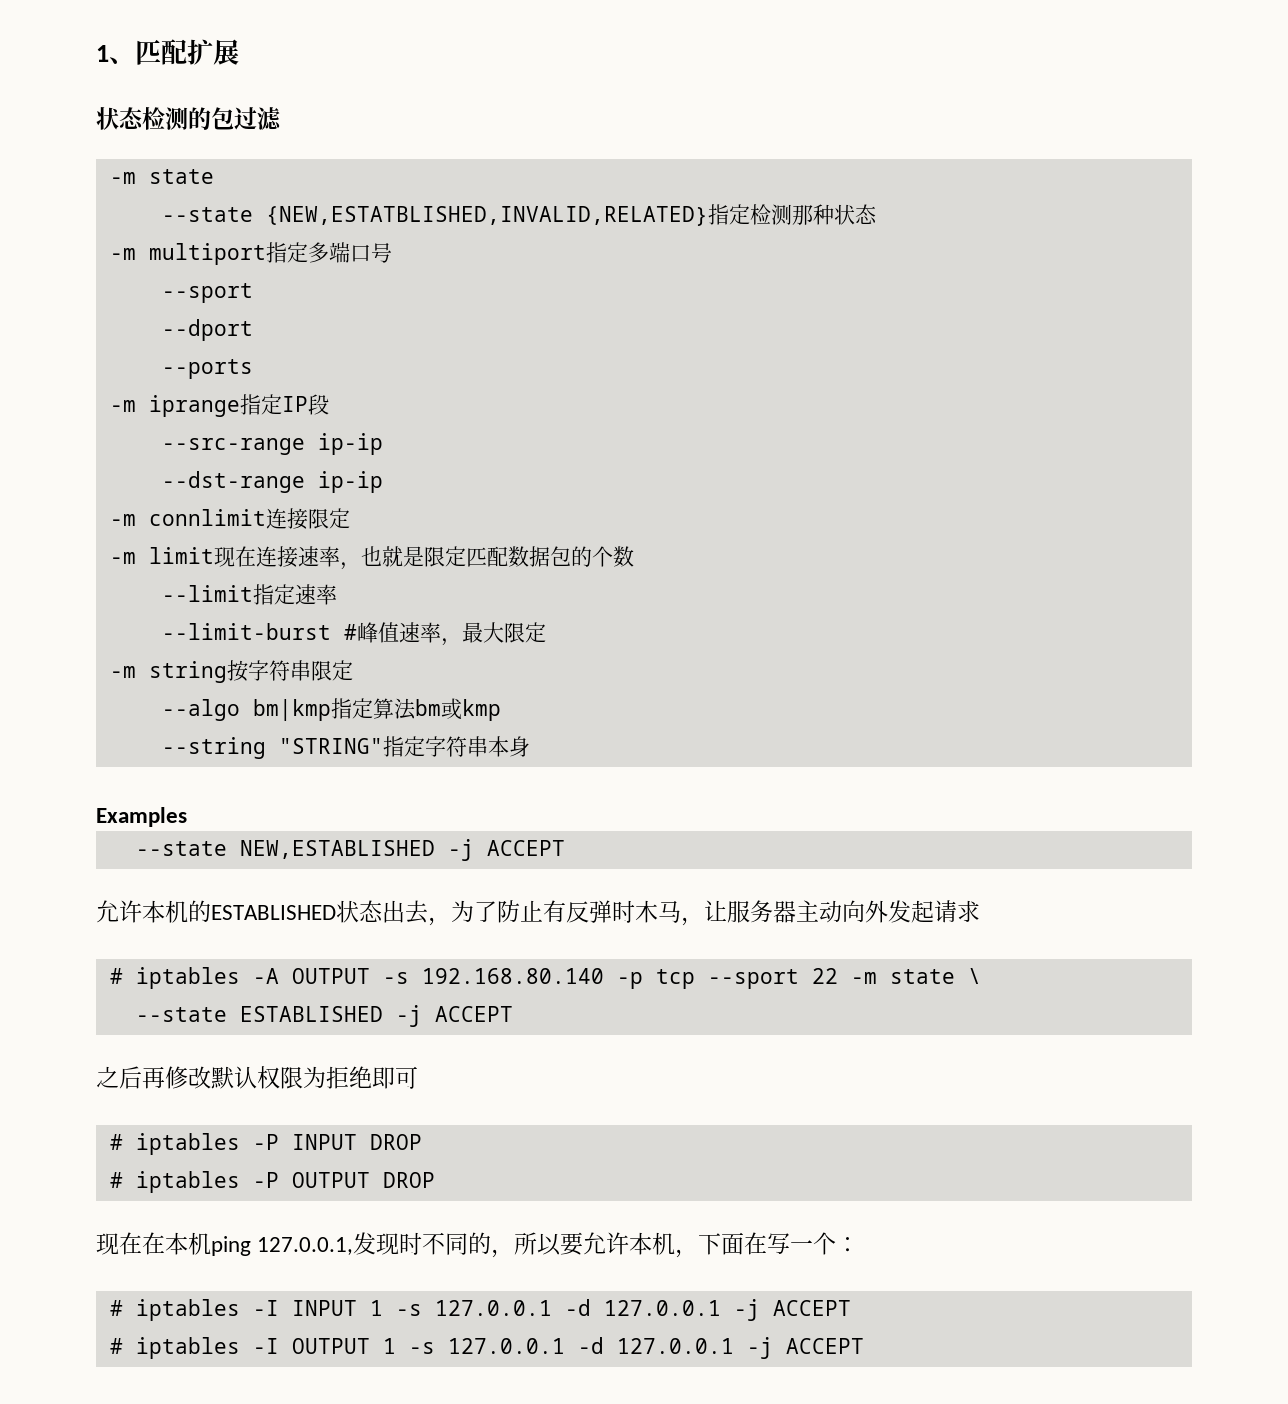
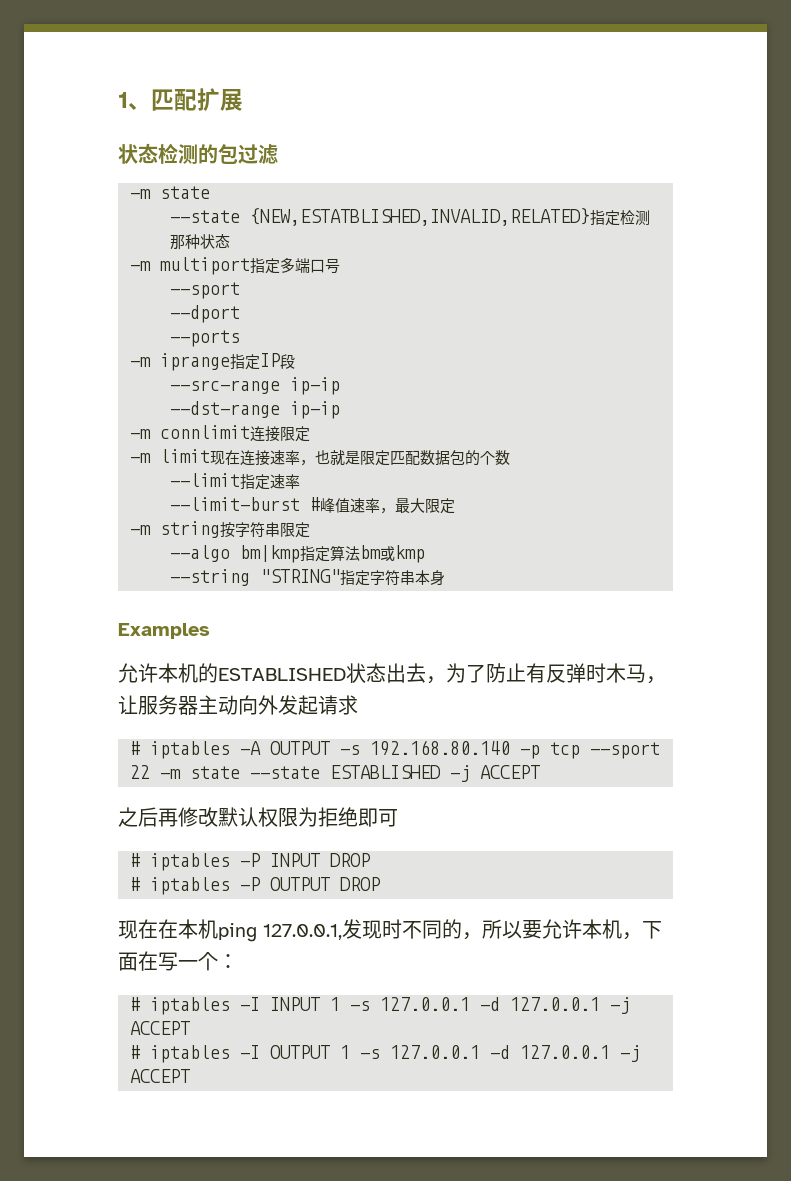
[135,839,565,861] // --state NEW,ESTABLISHED -j ACCEPT -> (210, 631) none
[967,968,981,984] \ // -> (240, 772) none

